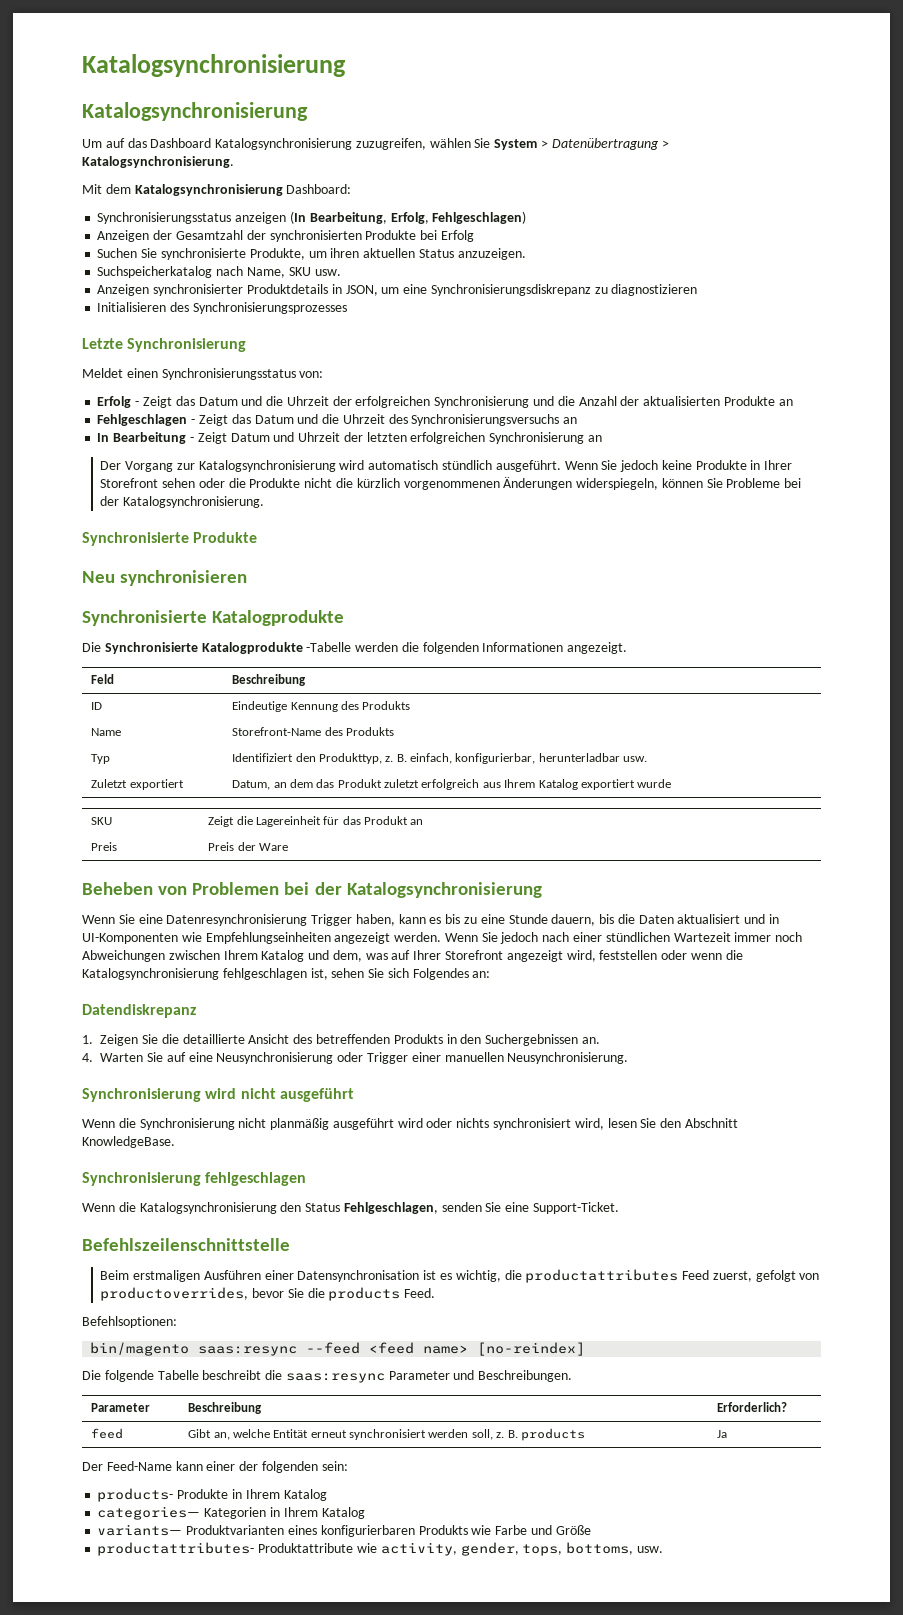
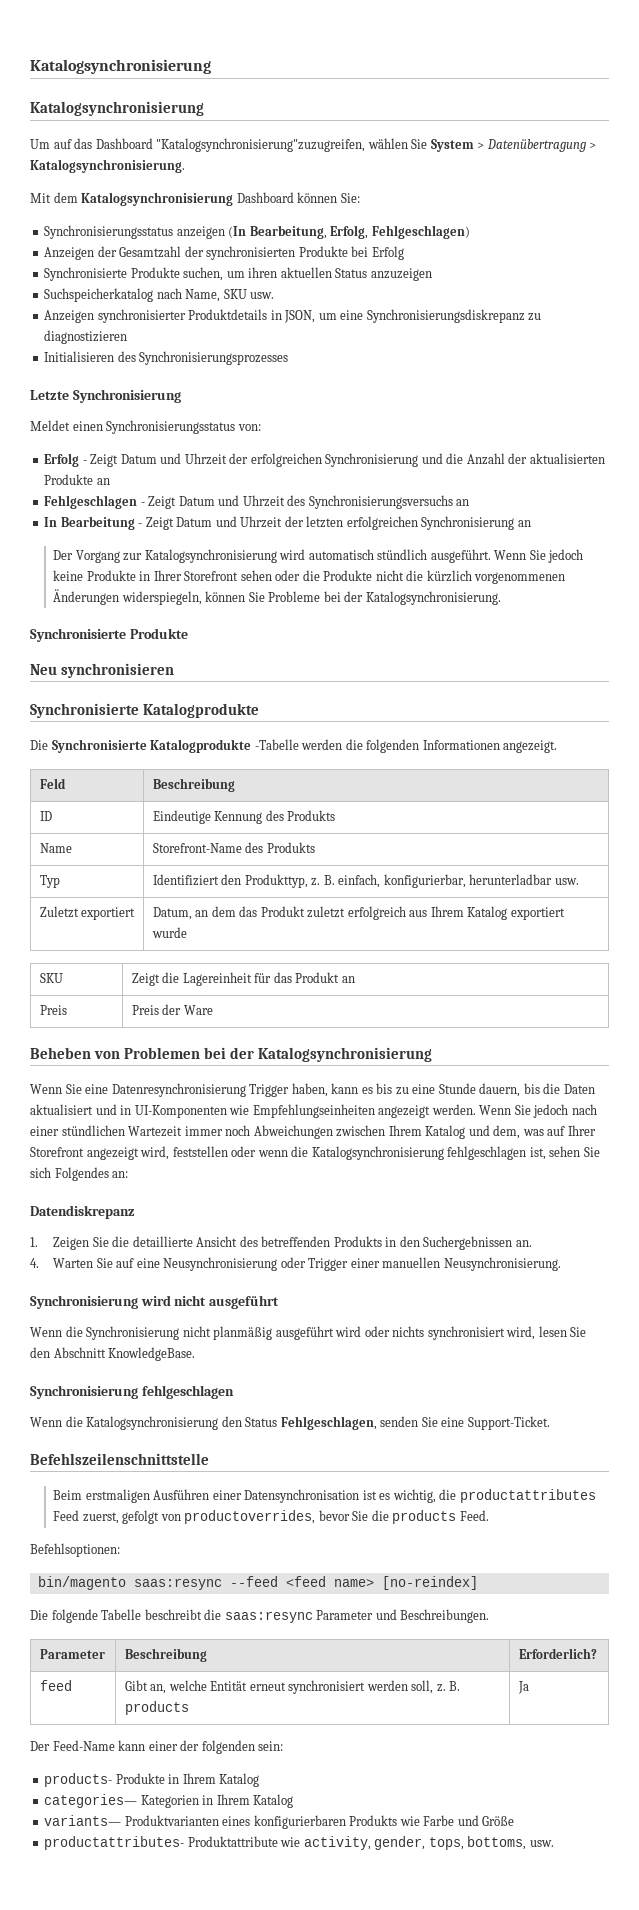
[215,138,426,150] Katalogsynchronisierung zuzugreifen, -> [156,138,366,152] "Katalogsynchronisierung"zuzugreifen,
[286,184,352,194] Dashboard: -> [236,192,360,203] Dashboard können Sie:
[97,248,305,260] Suchen Sie synchronisierte Produkte, -> [44,267,224,281] Synchronisierte Produkte suchen,
[457,248,526,260] anzuzeigen. -> [370,268,432,281] anzuzeigen
[175,396,284,406] das Datum und die -> [120,453,182,464] Datum und
[231,414,340,424] das Datum und die -> [178,495,240,506] Datum und

